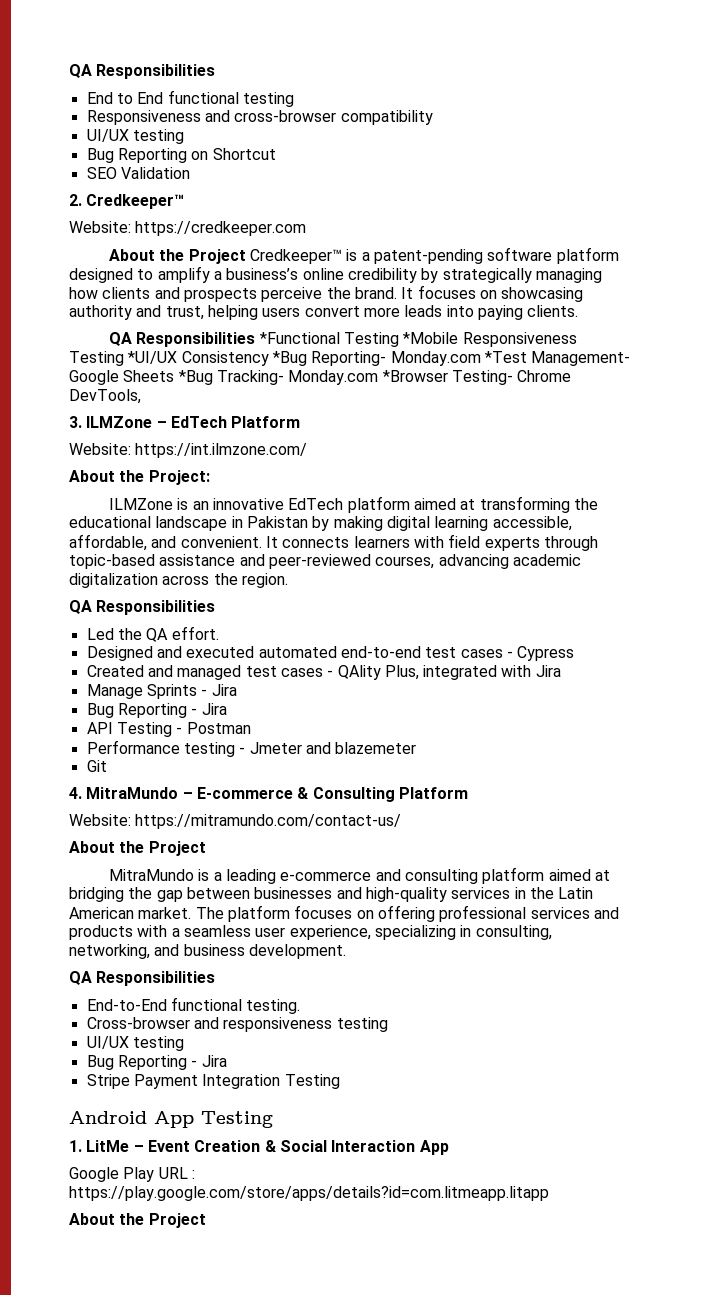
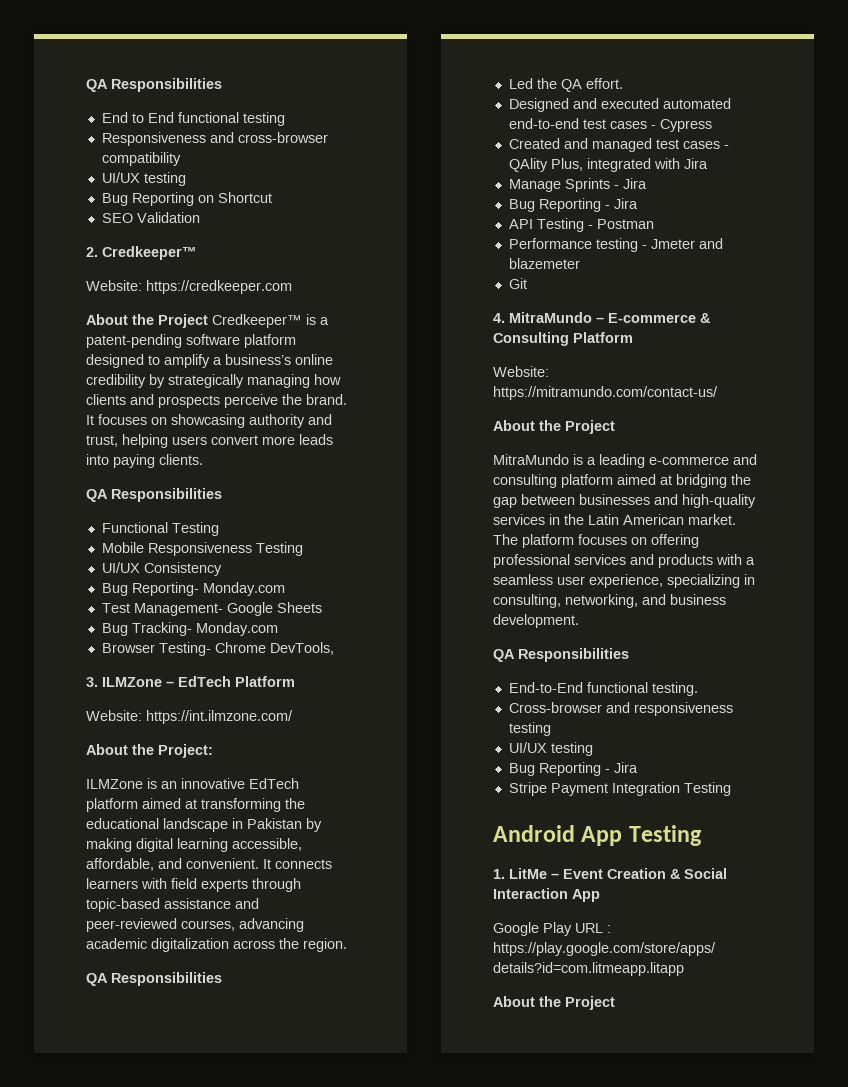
[259,332,459,347] *Functional Testing *Mobile -> [101,522,219,536] [101,542,144,553] // Functional Testing // Mobile
[128,351,178,364] *UI/UX -> [101,562,140,573] // UI/UX
[272,351,307,366] *Bug -> [101,583,128,596] // Bug
[484,351,527,363] *Test -> [101,603,130,613] // Test
[178,370,213,385] *Bug -> [101,623,128,636] // Bug
[382,370,448,382] *Browser -> [101,643,155,653] // Browser

